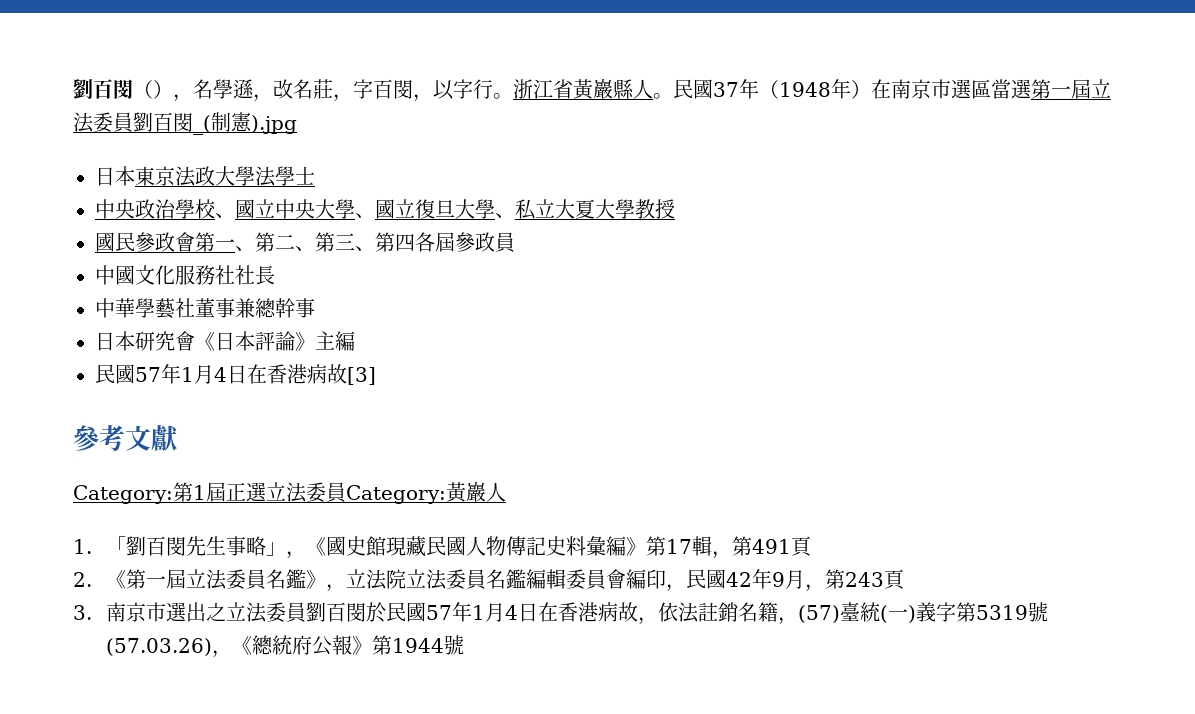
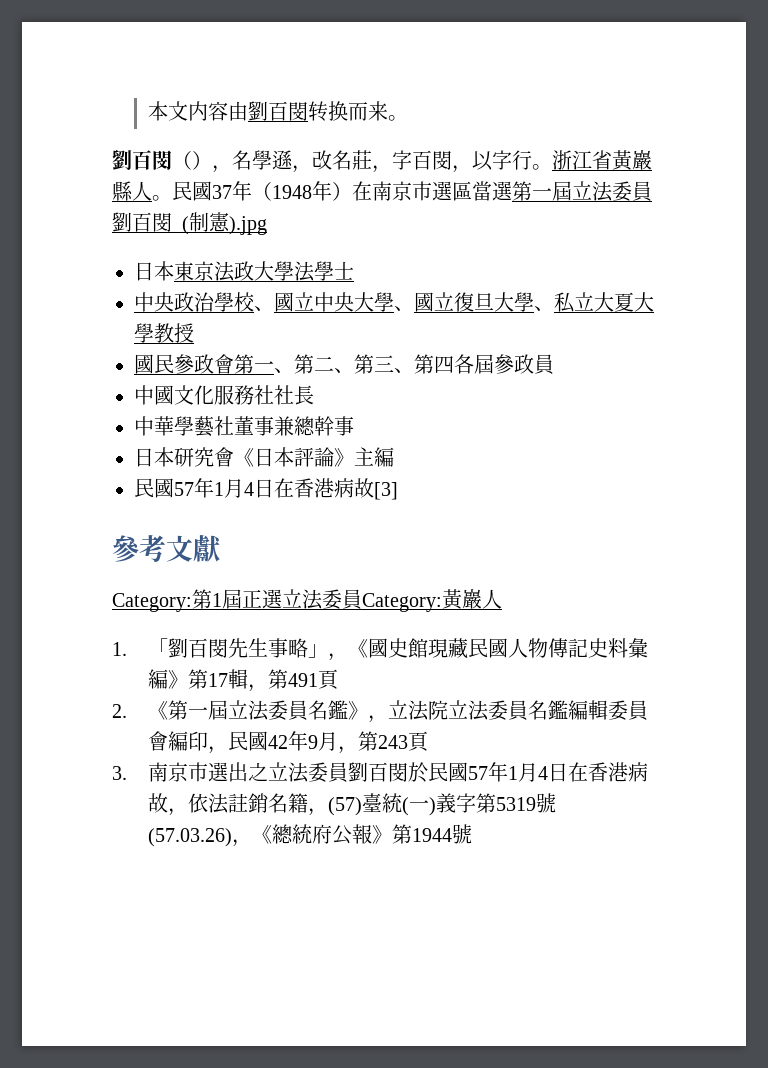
(73, 88) none -> [147,101,408,122] 本文内容由劉百閔转换而来。 //

